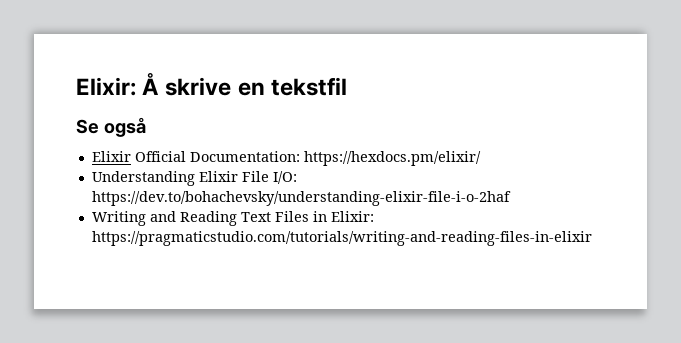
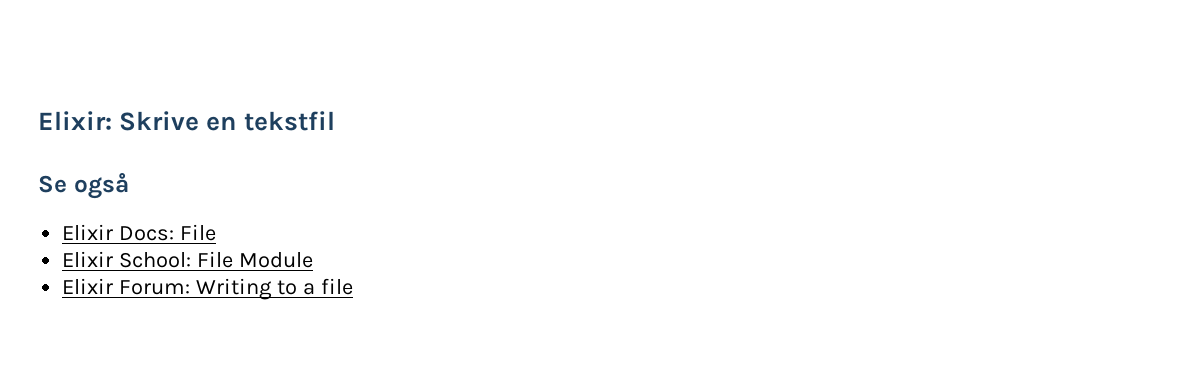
[76,73,232,96] Elixir: Å skrive -> [38,111,200,131] Elixir: Skrive
[134,151,481,166] [91,171,297,186] [91,191,511,206] [91,211,374,226] [91,231,592,246] Official Documentation: https://hexdocs.pm/elixir/ // Understanding Elixir File I/O: https://dev.to/bohachevsky/understanding-elixir-file-i-o-2haf // Writing and Reading Text Files in Elixir: https://pragmaticstudio.com/tutorials/writing-and-reading-files-in-elixir -> [119,224,217,241] [62,251,314,268] [62,278,353,300] Docs: File // Elixir School: File Module // Elixir Forum: Writing to a file

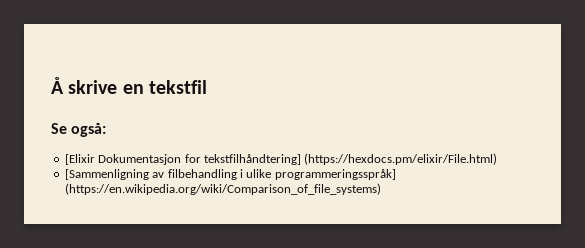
[38,111,200,131] Elixir: Skrive -> [51,77,118,94] Å skrive
[73,172,129,199] [62,224,217,241] [62,251,314,268] [62,278,353,300] også // Elixir Docs: File // Elixir School: File Module // Elixir Forum: Writing to a file -> [71,123,107,137] [64,153,498,165] [64,169,396,180] [64,183,381,195] også: // [Elixir Dokumentasjon for tekstfilhåndtering] (https://hexdocs.pm/elixir/File.html) // [Sammenligning av filbehandling i ulike programmeringsspråk] (https://en.wikipedia.org/wiki/Comparison_of_file_systems)

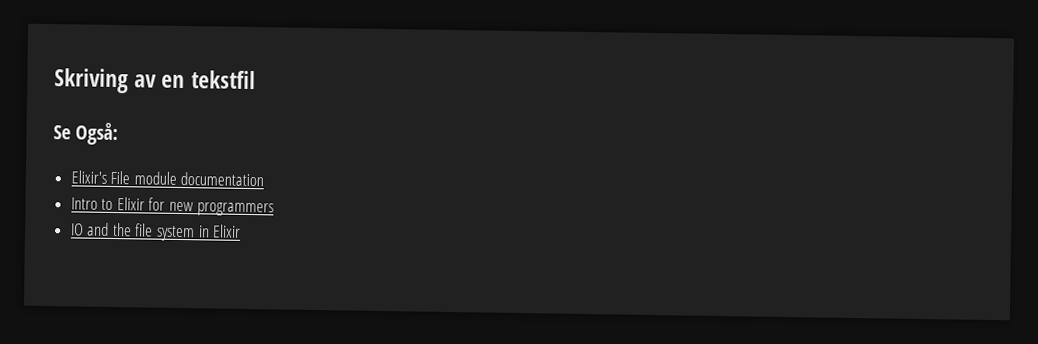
[51,77,118,94] Å skrive -> [54,68,158,94] Skriving av
[71,123,107,137] [64,153,498,165] [64,169,396,180] [64,183,381,195] også: // [Elixir Dokumentasjon for tekstfilhåndtering] (https://hexdocs.pm/elixir/File.html) // [Sammenligning av filbehandling i ulike programmeringsspråk] (https://en.wikipedia.org/wiki/Comparison_of_file_systems) -> [75,122,119,146] [70,170,265,187] [70,197,274,217] [70,222,242,242] Også: // Elixir's File module documentation // Intro to Elixir for new programmers // IO and the file system in Elixir

